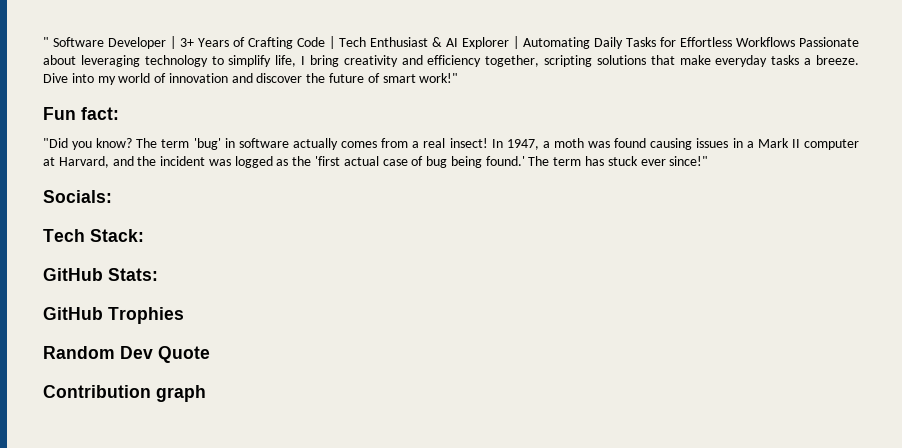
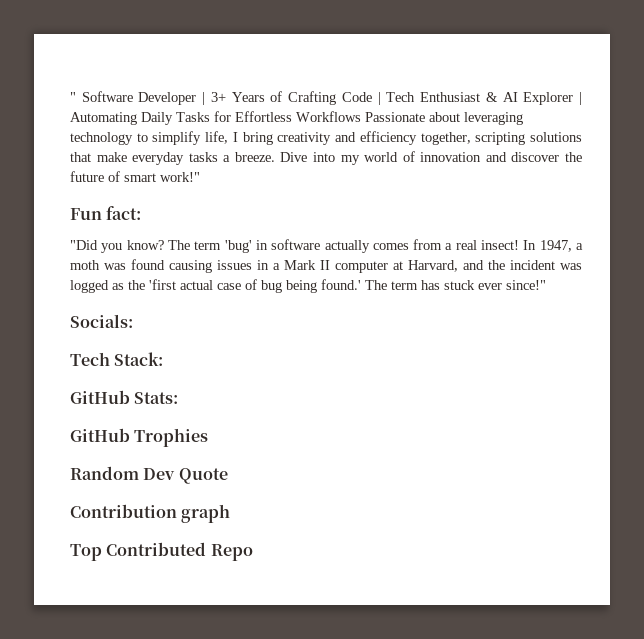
(206, 393) none -> [70,542,253,561] // Top Contributed Repo

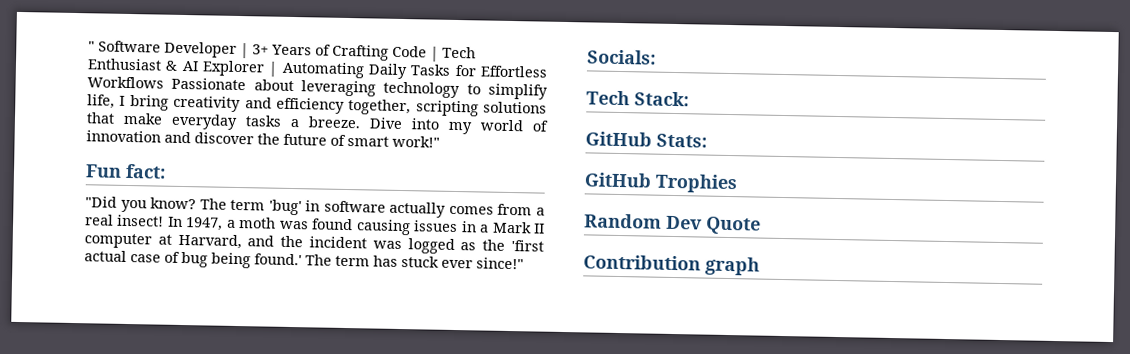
[70,542,253,561] // Top Contributed Repo -> (760, 266) none

